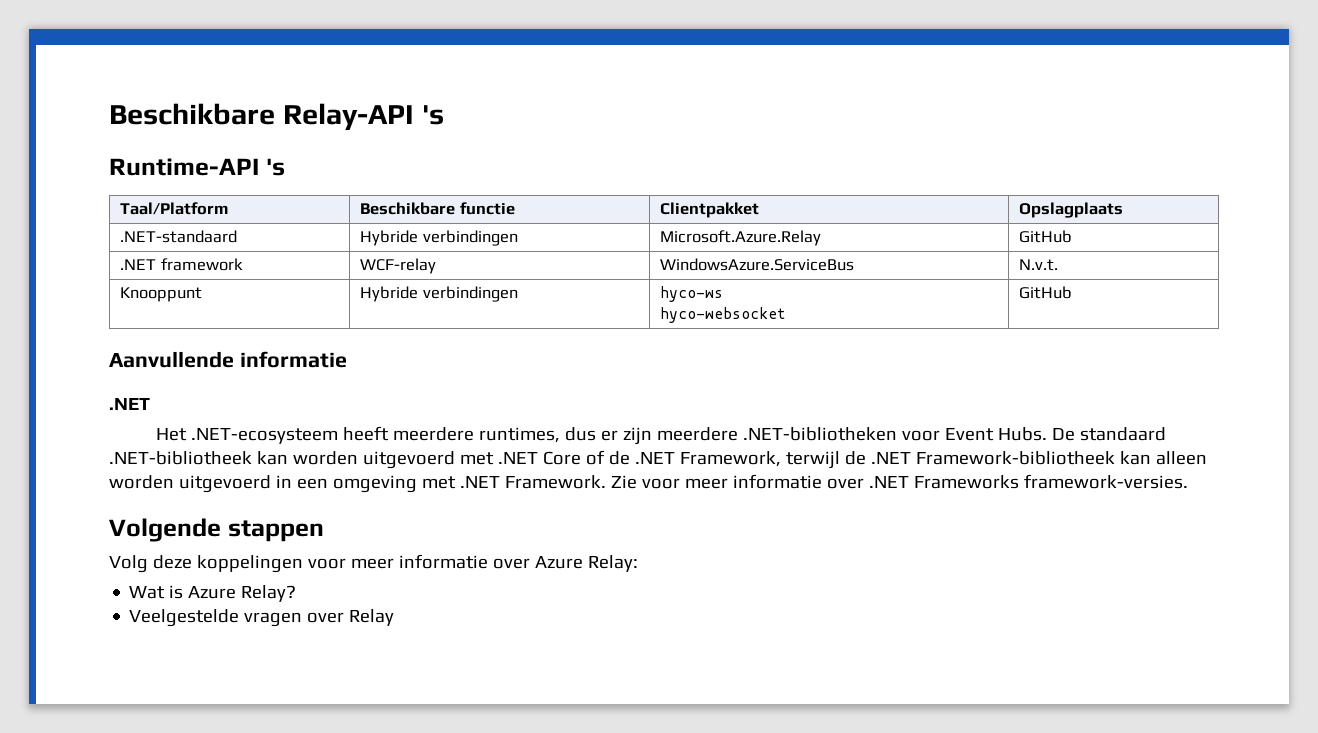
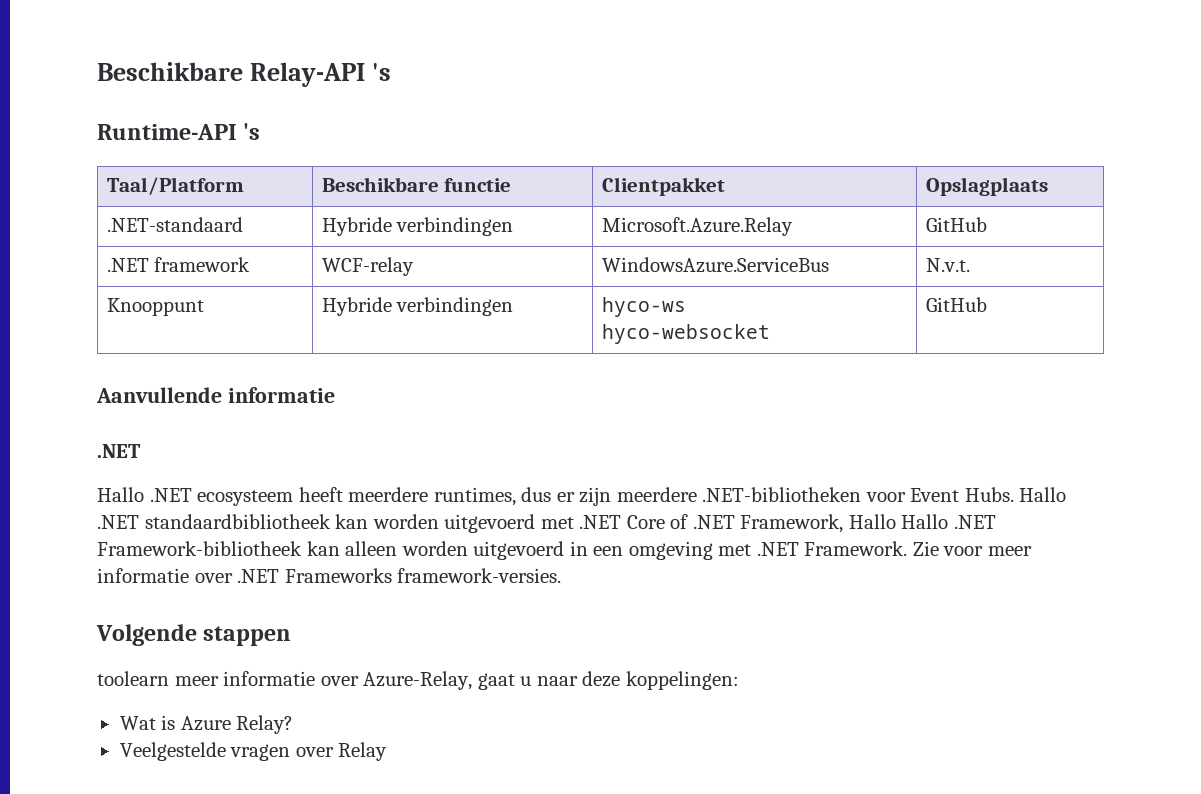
[156,428,339,444] Het .NET-ecosysteem -> [97,487,294,506] Hallo .NET ecosysteem
[1052,427,1167,441] [109,451,252,465] De standaard .NET-bibliotheek -> [1019,487,1067,502] [97,514,331,529] Hallo .NET standaardbibliotheek
[608,451,630,465] de -> (689, 521) none
[785,451,866,469] terwijl de -> [848,514,949,529] Hallo Hallo
[109,554,638,573] Volg deze koppelingen voor meer informatie over Azure Relay: -> [97,671,739,690] toolearn meer informatie over Azure-Relay, gaat u naar deze koppelingen:

